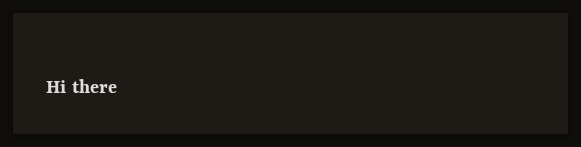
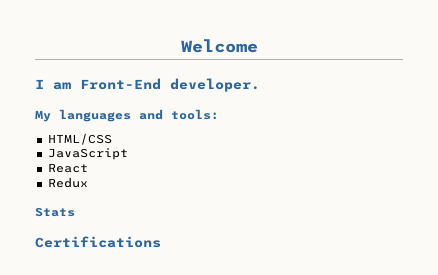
[46,79,117,93] Hi there -> [180,39,258,53] [35,78,260,92] [35,109,219,122] [47,133,112,145] [47,148,128,160] [47,163,88,173] [47,177,88,188] [35,207,75,217] [35,236,161,248] Welcome // I am Front-End developer. // My languages and tools: // HTML/CSS // JavaScript // React // Redux // Stats // Certifications

